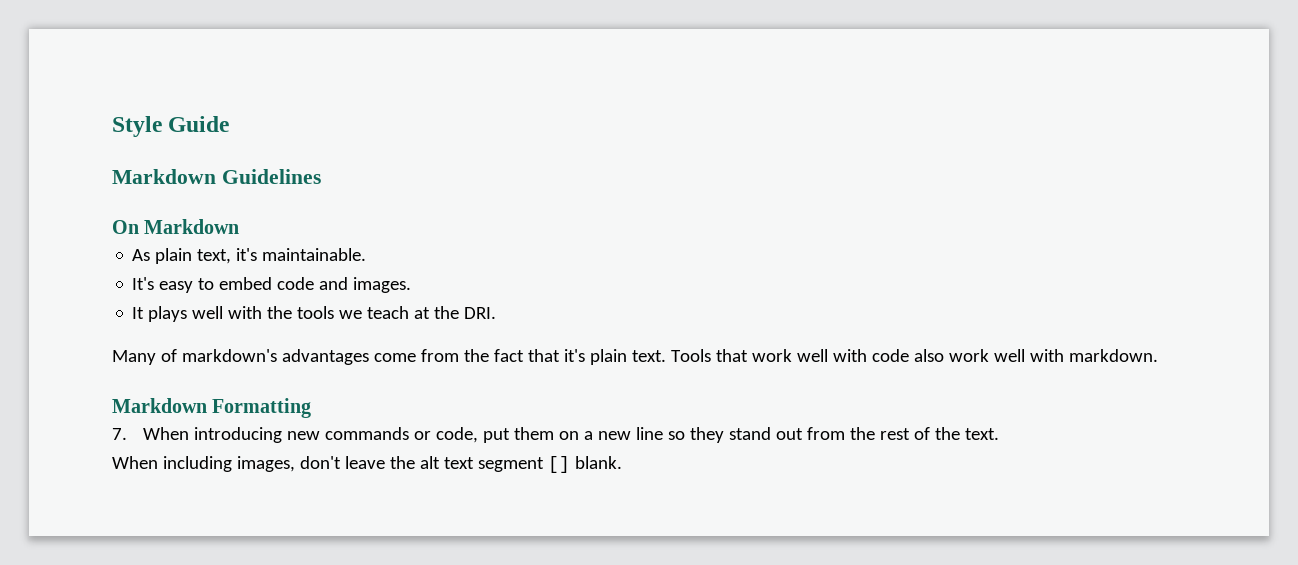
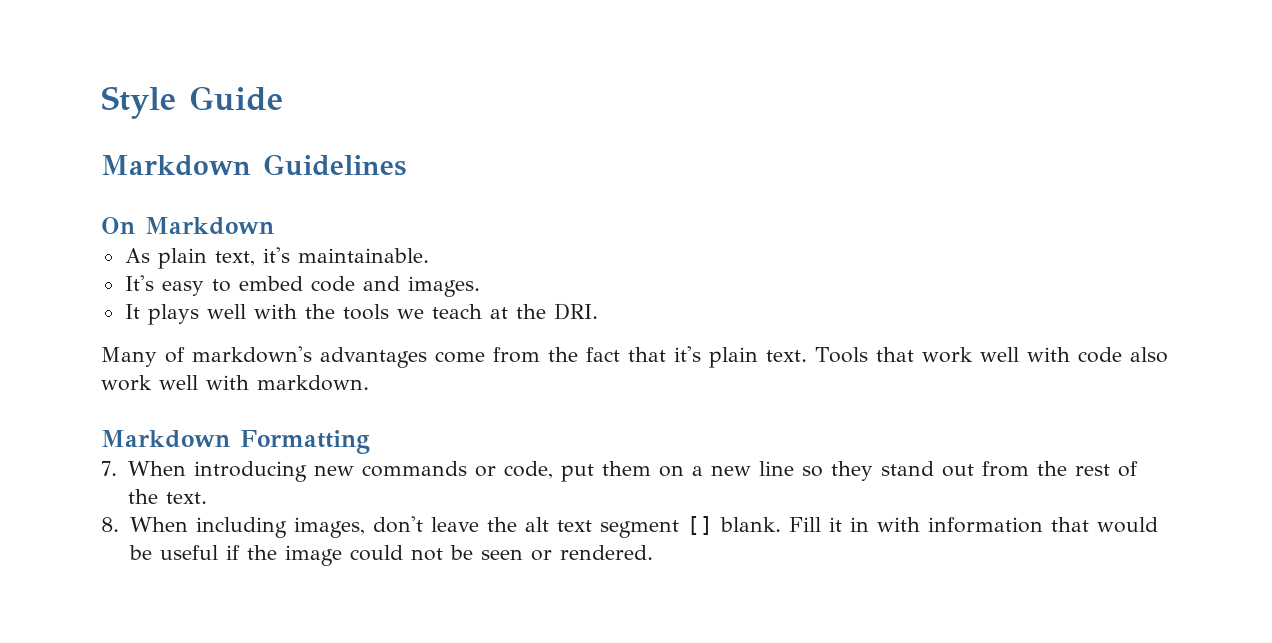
(999, 434) none -> [101,517,119,532] 8.
(622, 462) none -> [788,517,1158,533] [128,545,653,566] Fill it in with information that would be useful if the image could not be seen or rendered.

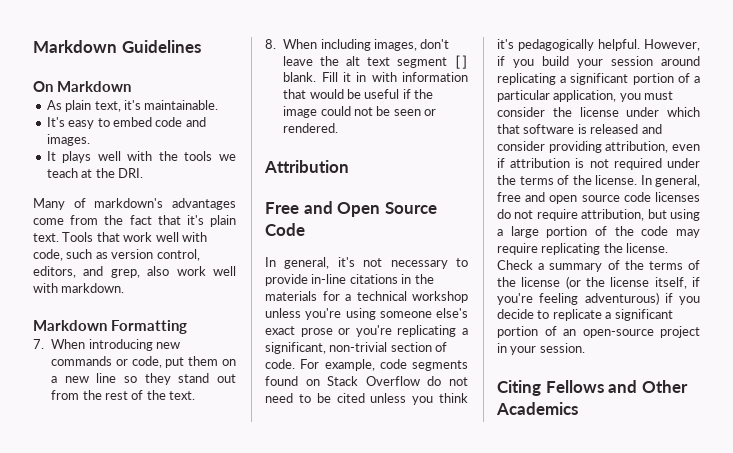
[101,86,283,119] Style Guide // -> (33, 46) none
[1077,347,1122,363] code -> [33,249,200,261] [33,266,140,278] code, such as version control, editors, and grep,
(653, 552) none -> [264,160,349,173] [265,201,437,217] [265,223,305,236] [265,257,468,269] [265,274,434,286] [265,291,468,303] [265,308,468,320] [265,325,468,337] [265,342,448,354] [265,359,468,371] [265,376,468,386] [265,393,468,405] [497,39,700,51] [497,56,700,68] [497,73,700,85] [497,90,674,102] [497,107,700,117] [497,124,662,134] [497,141,700,153] [497,158,700,170] [497,175,700,187] [497,192,700,204] [497,209,700,221] [497,226,700,238] [497,243,669,255] [497,260,700,272] [497,276,700,289] [497,292,700,305] [497,309,673,321] [497,326,700,338] [497,343,585,355] [497,380,688,396] [496,402,578,415] // Attribution // Free and Open Source Code // In general, it's not necessary to provide in-line citations in the materials for a technical workshop unless you're using someone else's exact prose or you're replicating a significant, non-trivial section of code. For example, code segments found on Stack Overflow do not need to be cited unless you think it's pedagogically helpful. However, if you build your session around replicating a significant portion of a particular application, you must consider the license under which that software is released and consider providing attribution, even if attribution is not required under the terms of the license. In general, free and open source code licenses do not require attribution, but using a large portion of the code may require replicating the license. Check a summary of the terms of the license (or the license itself, if you're feeling adventurous) if you decide to replicate a significant portion of an open-source project in your session. // Citing Fellows and Other Academics

